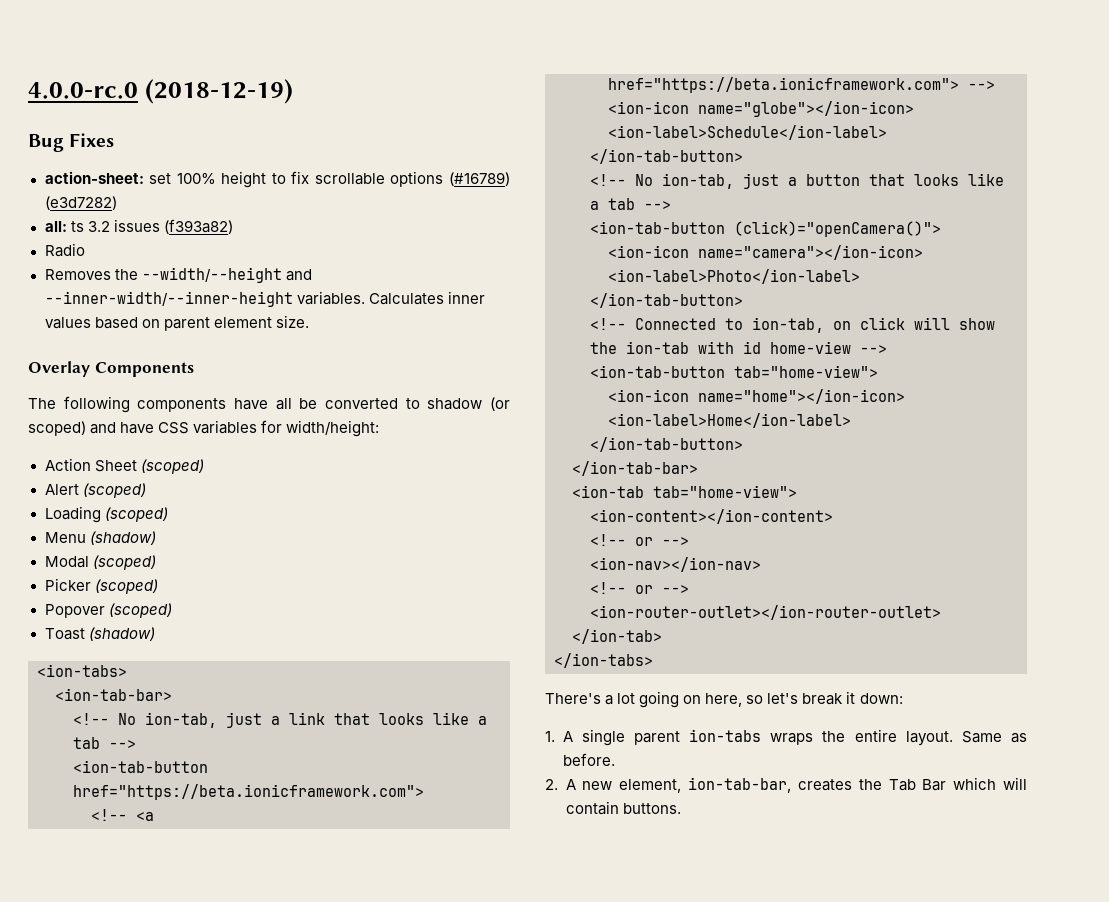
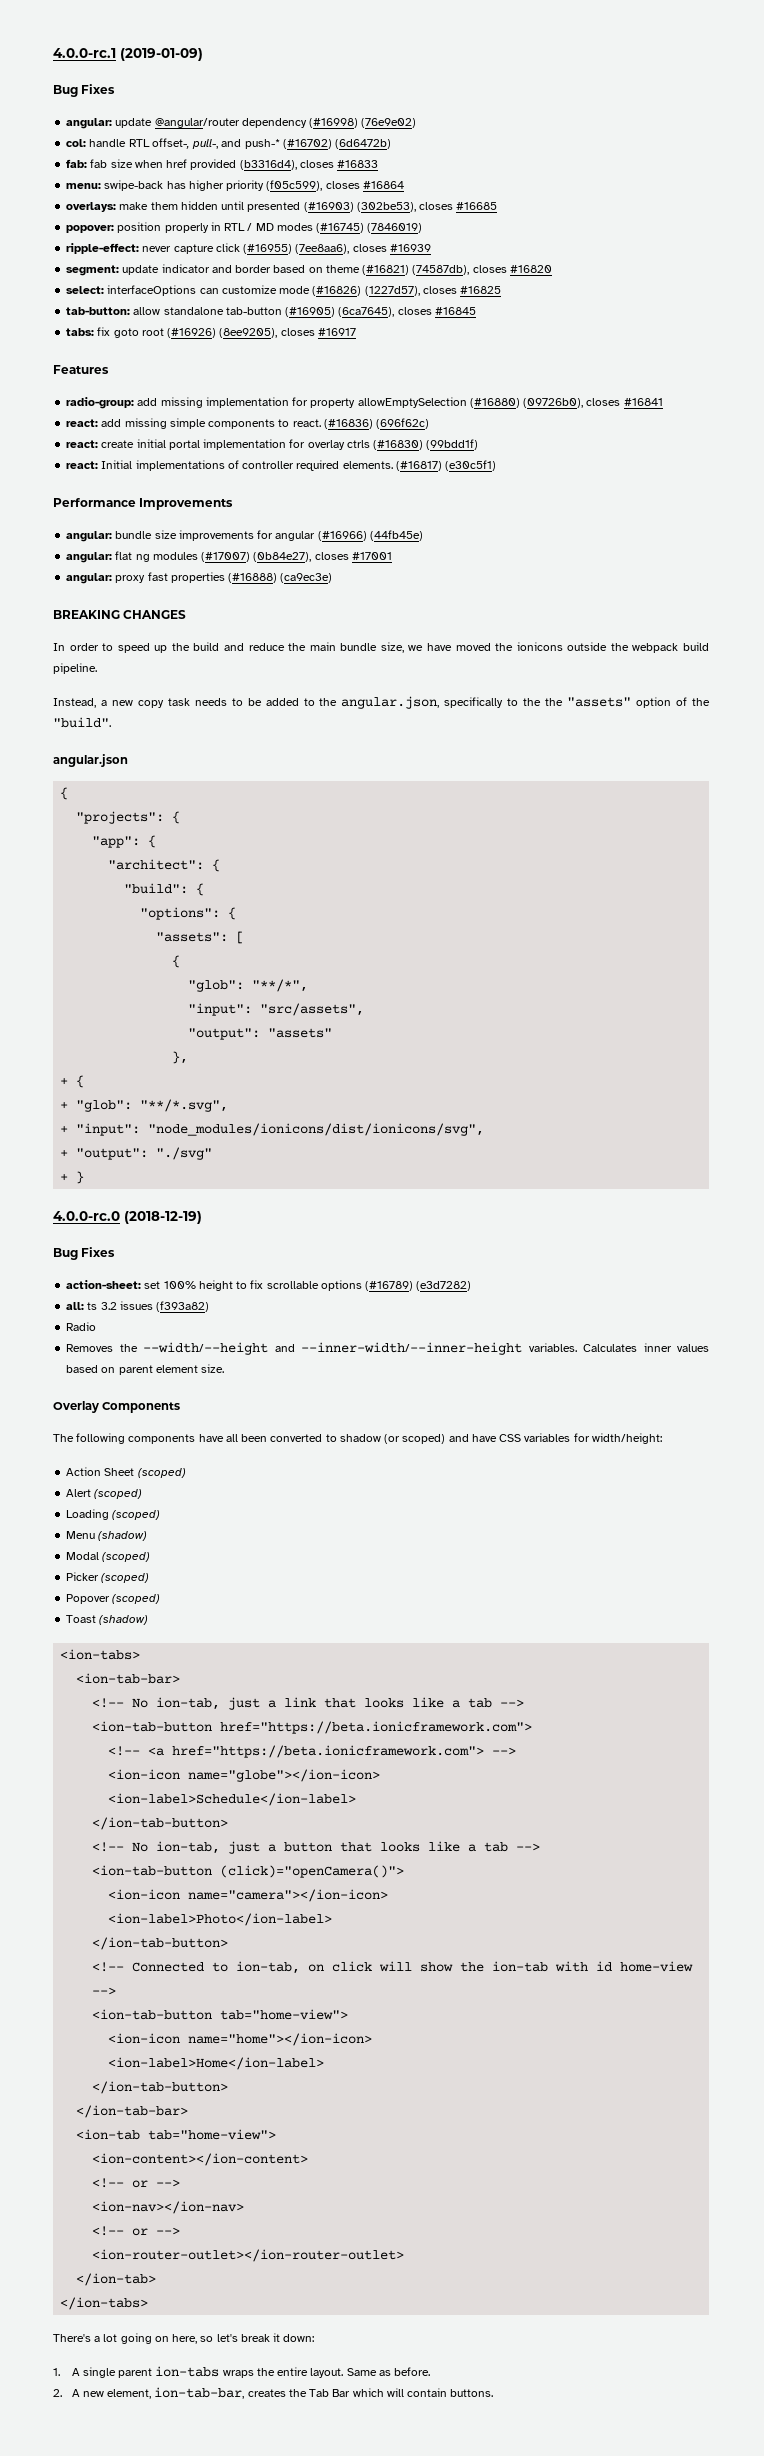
(28, 90) none -> [53,48,203,61] [53,84,116,97] [66,118,417,129] [66,138,392,149] [66,159,379,170] [66,180,404,191] [66,201,498,212] [66,222,423,233] [66,243,431,254] [66,264,552,276] [66,285,502,296] [66,307,476,317] [66,327,356,338] [53,365,109,374] [66,397,663,409] [66,418,430,429] [66,439,479,450] [66,460,497,471] [53,498,234,510] [66,530,423,542] [66,551,392,563] [66,572,333,584] [53,610,187,619] [53,642,709,653] [53,663,97,674] [53,696,710,709] [53,717,111,728] [53,754,128,767] [60,787,69,800] [76,811,181,824] [92,835,157,848] [108,859,221,872] [124,883,205,896] [140,907,237,920] [156,931,245,944] [172,955,181,968] [188,979,309,992] [188,1003,365,1016] [188,1028,333,1040] [172,1051,189,1064] [60,1075,85,1088] [60,1099,229,1112] [60,1123,485,1136] [60,1147,213,1160] [60,1171,85,1184] 4.0.0-rc.1 (2019-01-09) // Bug Fixes // angular: update @angular/router dependency (#16998) (76e9e02) // col: handle RTL offset-, pull-, and push-* (#16702) (6d6472b) // fab: fab size when href provided (b3316d4), closes #16833 // menu: swipe-back has higher priority (f05c599), closes #16864 // overlays: make them hidden until presented (#16903) (302be53), closes #16685 // popover: position properly in RTL / MD modes (#16745) (7846019) // ripple-effect: never capture click (#16955) (7ee8aa6), closes #16939 // segment: update indicator and border based on theme (#16821) (74587db), closes #16820 // select: interfaceOptions can customize mode (#16826) (1227d57), closes #16825 // tab-button: allow standalone tab-button (#16905) (6ca7645), closes #16845 // tabs: fix goto root (#16926) (8ee9205), closes #16917 // Features // radio-group: add missing implementation for property allowEmptySelection (#16880) (09726b0), closes #16841 // react: add missing simple components to react. (#16836) (696f62c) // react: create initial portal implementation for overlay ctrls (#16830) (99bdd1f) // react: Initial implementations of controller required elements. (#16817) (e30c5f1) // Performance Improvements // angular: bundle size improvements for angular (#16966) (44fb45e) // angular: flat ng modules (#17007) (0b84e27), closes #17001 // angular: proxy fast properties (#16888) (ca9ec3e) // BREAKING CHANGES // In order to speed up the build and reduce the main bundle size, we have moved the ionicons outside the webpack build pipeline. // Instead, a new copy task needs to be added to the angular.json, specifically to the the "assets" option of the "build". // angular.json // { // "projects": { // "app": { // "architect": { // "build": { // "options": { // "assets": [ // { // "glob": "**/*", // "input": "src/assets", // "output": "assets" // }, // + { // + "glob": "**/*.svg", // + "input": "node_modules/ionicons/dist/ionicons/svg", // + "output": "./svg" // + } //
[299,398,318,409] be -> [241,1434,268,1442] been

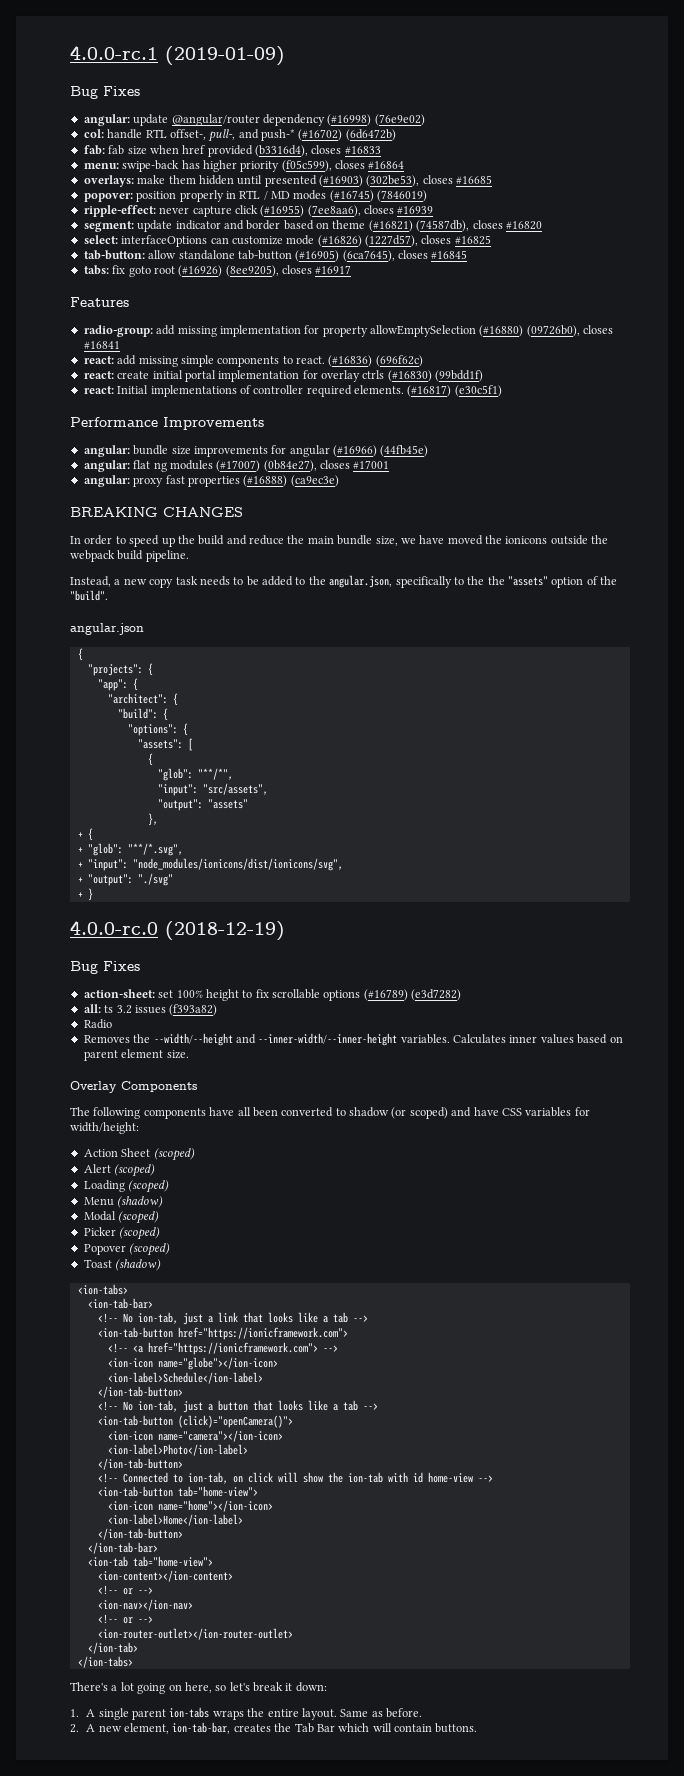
[220,1721,533,1734] href="https://beta.ionicframework.com"> -> [177,1327,348,1340] href="https://ionicframework.com">
[172,1745,485,1758] href="https://beta.ionicframework.com"> -> [147,1342,318,1355] href="https://ionicframework.com">

